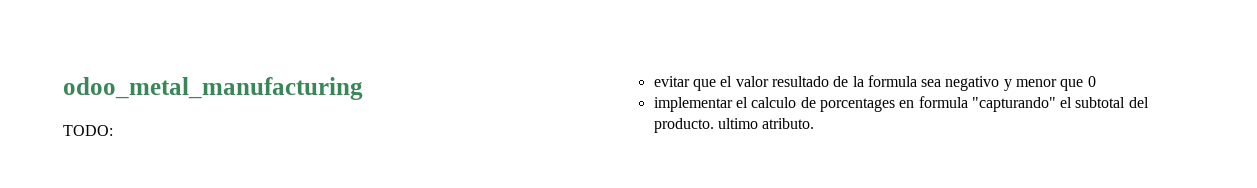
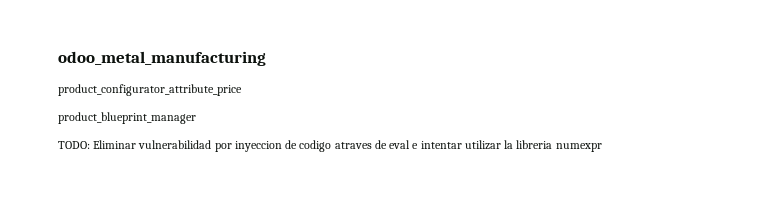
(363, 88) none -> [58,84,242,96] [58,112,196,124] // product_configurator_attribute_price // product_blueprint_manager
[653,75,1096,91] [653,96,1149,112] [653,118,815,133] // evitar que el valor resultado de la formula sea negativo y menor que 0 // implementar el calculo de porcentages en formula "capturando" el subtotal del producto. ultimo atributo. -> [93,140,602,152] Eliminar vulnerabilidad por inyeccion de codigo atraves de eval e intentar utilizar la libreria numexpr

